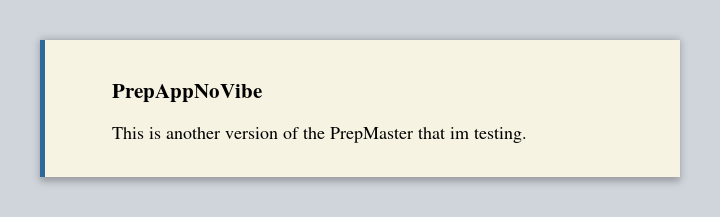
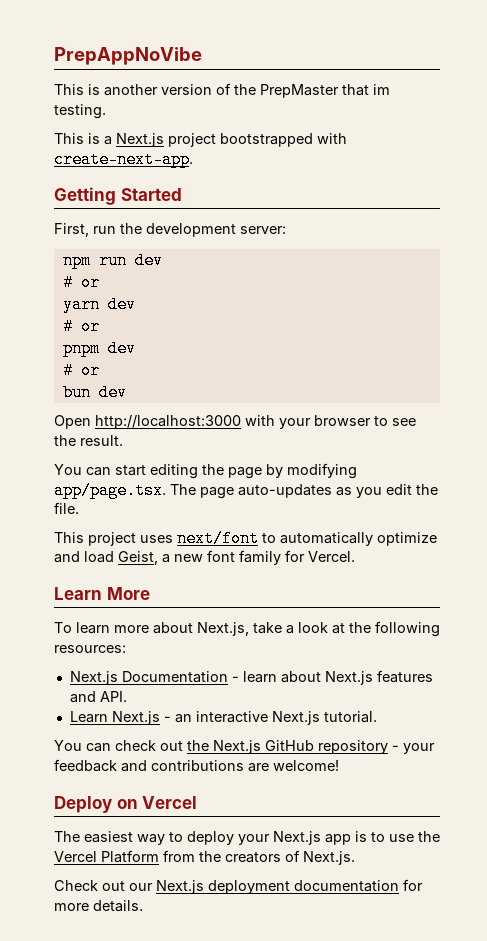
(527, 135) none -> [54,133,347,147] [54,151,193,168] [54,187,182,205] [54,223,286,237] [62,252,163,269] [62,274,100,291] [62,296,136,313] [62,318,100,335] [62,340,136,357] [62,362,100,379] [62,384,127,401] [54,415,416,429] [54,435,123,446] [54,463,357,479] [54,482,438,499] [54,502,79,514] [54,530,437,547] [54,550,355,565] [54,587,150,600] [54,621,440,637] [54,645,126,653] [69,670,433,685] [69,691,127,703] [69,711,377,725] [54,740,435,754] [54,759,339,772] [54,796,198,813] [54,831,440,845] [54,850,355,865] [54,879,423,894] [54,900,143,912] // This is a Next.js project bootstrapped with create-next-app. // Getting Started // First, run the development server: // npm run dev // # or // yarn dev // # or // pnpm dev // # or // bun dev // Open http://localhost:3000 with your browser to see the result. // You can start editing the page by modifying app/page.tsx. The page auto-updates as you edit the file. // This project uses next/font to automatically optimize and load Geist, a new font family for Vercel. // Learn More // To learn more about Next.js, take a look at the following resources: // Next.js Documentation - learn about Next.js features and API. // Learn Next.js - an interactive Next.js tutorial. // You can check out the Next.js GitHub repository - your feedback and contributions are welcome! // Deploy on Vercel // The easiest way to deploy your Next.js app is to use the Vercel Platform from the creators of Next.js. // Check out our Next.js deployment documentation for more details.

